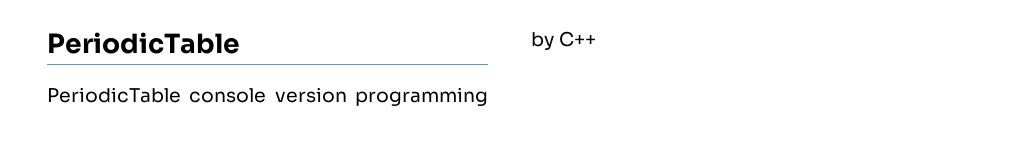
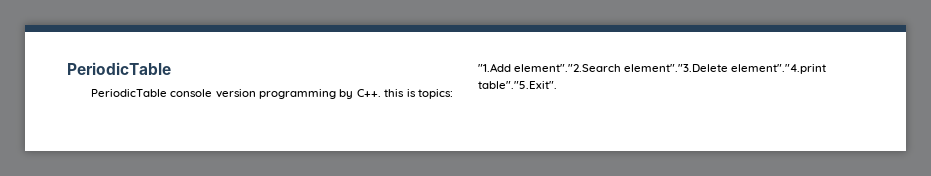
[559,31,597,47] C++ -> [356,89,453,99] [478,63,827,74] [478,81,557,89] C++. this is topics: "1.Add element"."2.Search element"."3.Delete element"."4.print table"."5.Exit".

